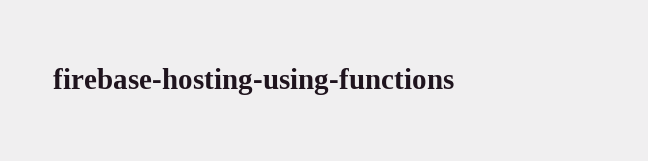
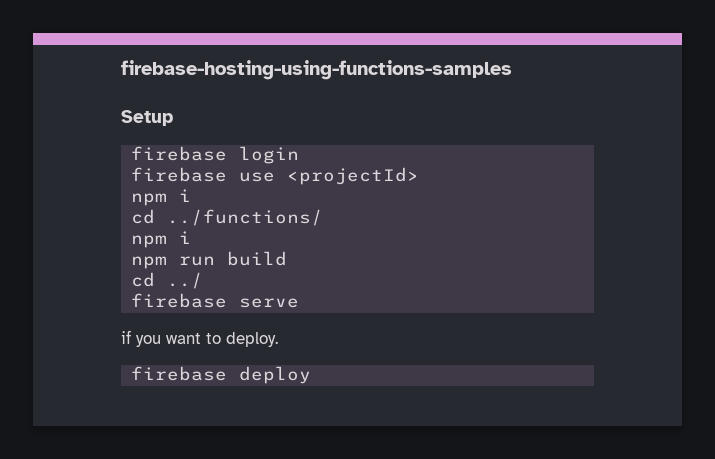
[53,68,454,95] firebase-hosting-using-functions -> [121,60,512,80] [121,110,173,126] [131,146,300,164] [131,167,420,185] [131,189,192,206] [131,209,324,226] [131,231,192,248] [131,251,288,269] [131,272,204,289] [131,293,300,308] [121,330,278,347] [131,366,312,384] firebase-hosting-using-functions-samples // Setup // firebase login // firebase use <projectId> // npm i // cd ../functions/ // npm i // npm run build // cd ../ // firebase serve // if you want to deploy. // firebase deploy

